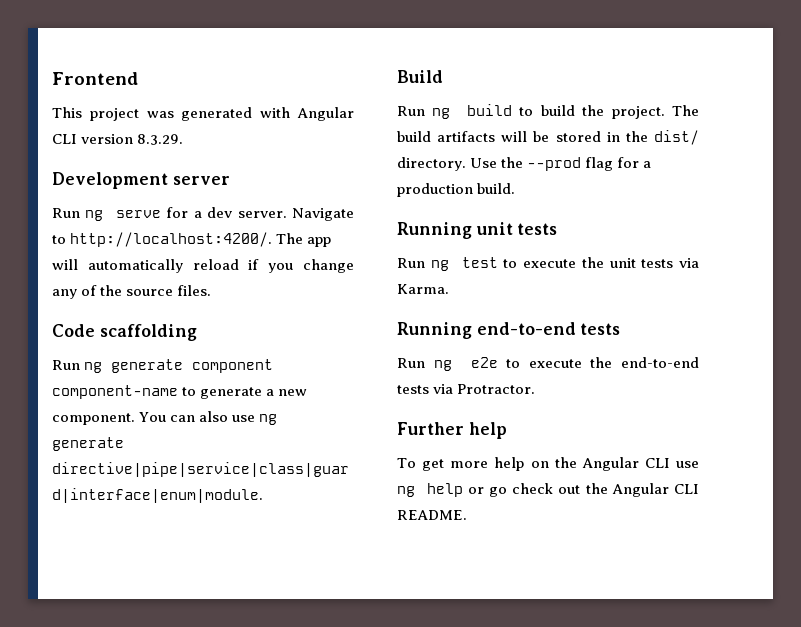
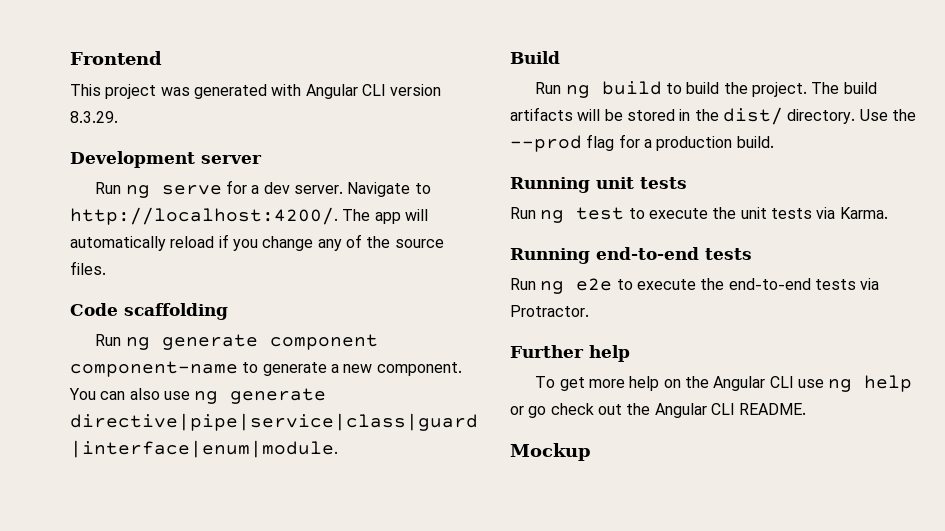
(467, 515) none -> [510,443,591,461] // Mockup

